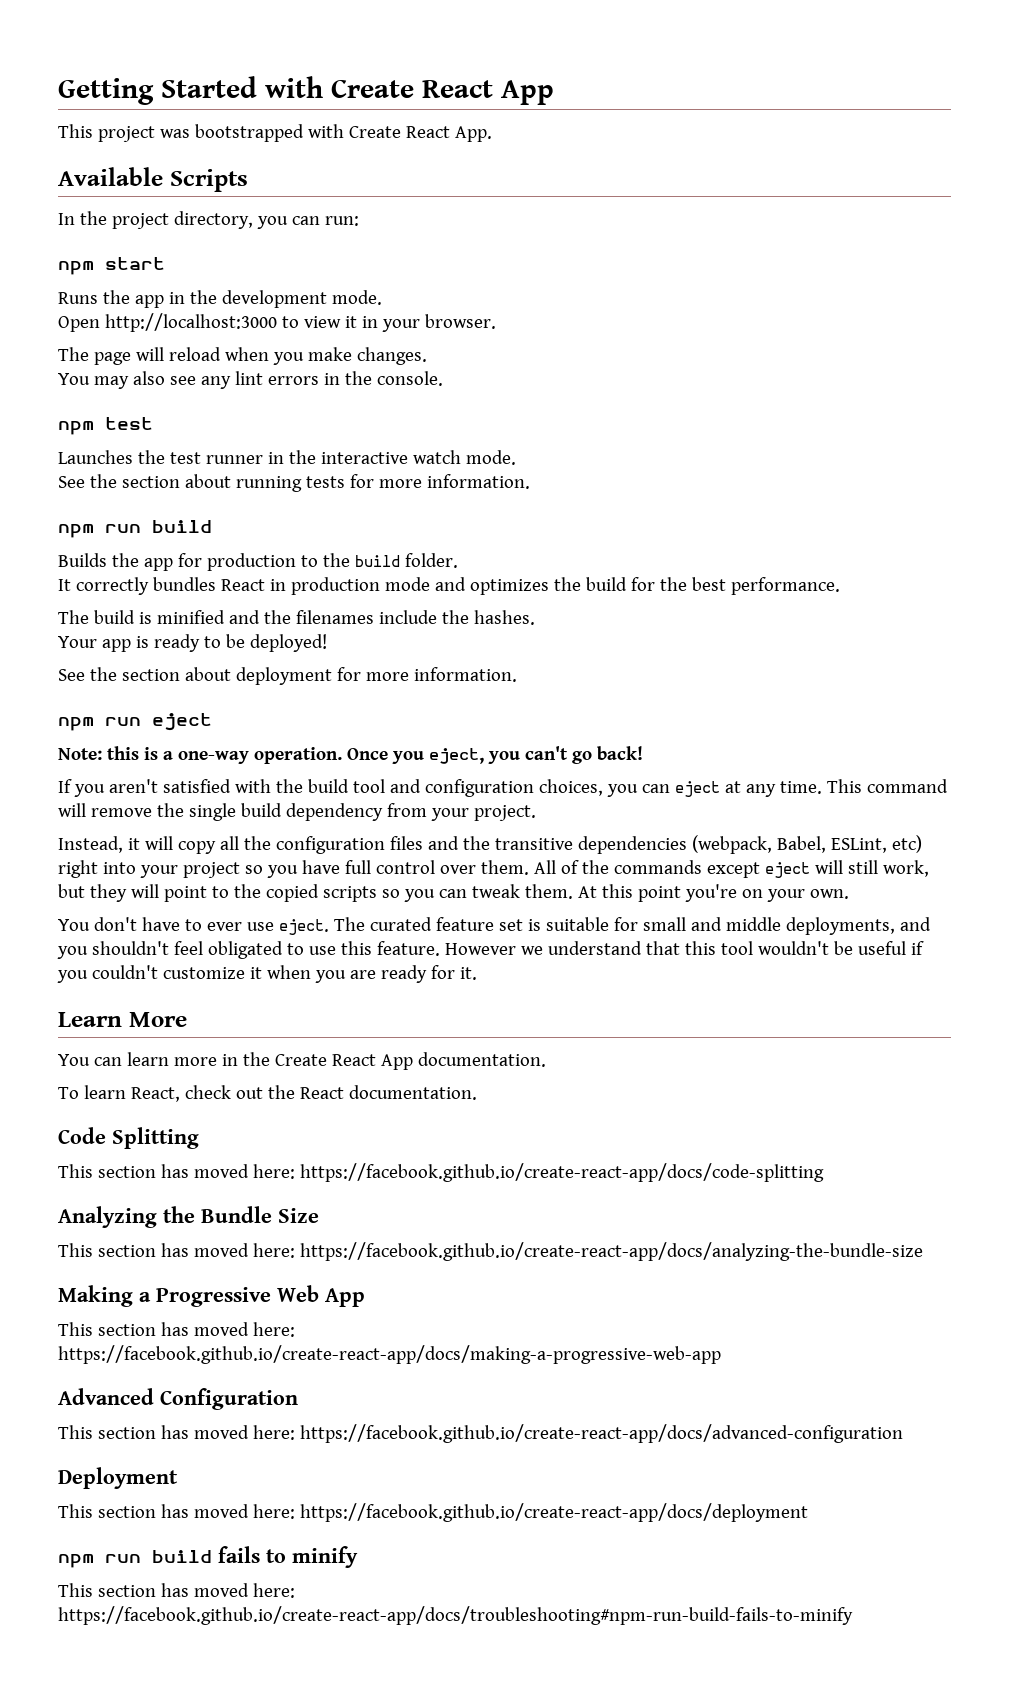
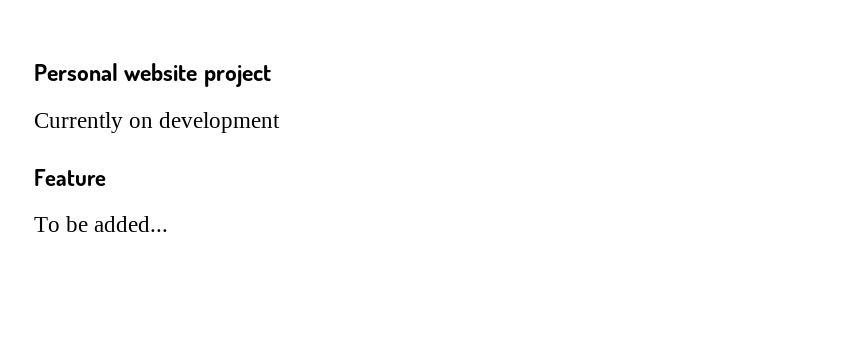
[58,76,554,105] [58,124,492,142] [58,167,248,192] [58,211,359,229] [58,257,165,275] [58,290,382,308] [58,313,496,332] [58,347,427,365] [58,371,443,389] [58,417,153,435] [58,450,516,465] [58,474,530,492] [58,520,212,538] [58,553,458,571] [58,577,840,595] [58,610,535,625] [58,634,327,652] [58,667,517,685] [58,713,212,731] [58,746,643,764] [58,779,948,797] [58,803,536,821] [58,835,922,854] [58,860,929,878] [58,884,849,902] [58,917,931,935] [57,941,924,959] [57,965,477,983] [58,1012,187,1027] [58,1052,546,1070] [58,1085,477,1102] [58,1127,199,1149] [58,1163,824,1182] [58,1206,319,1228] [58,1242,923,1261] [58,1285,365,1307] [58,1322,295,1337] [58,1345,721,1364] [58,1388,298,1410] [58,1424,903,1443] [58,1467,178,1489] [58,1503,808,1522] [58,1546,358,1568] [58,1583,295,1598] [58,1606,853,1625] Getting Started with Create React App // This project was bootstrapped with Create React App. // Available Scripts // In the project directory, you can run: // npm start // Runs the app in the development mode. // Open http://localhost:3000 to view it in your browser. // The page will reload when you make changes. // You may also see any lint errors in the console. // npm test // Launches the test runner in the interactive watch mode. // See the section about running tests for more information. // npm run build // Builds the app for production to the build folder. // It correctly bundles React in production mode and optimizes the build for the best performance. // The build is minified and the filenames include the hashes. // Your app is ready to be deployed! // See the section about deployment for more information. // npm run eject // Note: this is a one-way operation. Once you eject, you can't go back! // If you aren't satisfied with the build tool and configuration choices, you can eject at any time. This command will remove the single build dependency from your project. // Instead, it will copy all the configuration files and the transitive dependencies (webpack, Babel, ESLint, etc) right into your project so you have full control over them. All of the commands except eject will still work, but they will point to the copied scripts so you can tweak them. At this point you're on your own. // You don't have to ever use eject. The curated feature set is suitable for small and middle deployments, and you shouldn't feel obligated to use this feature. However we understand that this tool wouldn't be useful if you couldn't customize it when you are ready for it. // Learn More // You can learn more in the Create React App documentation. // To learn React, check out the React documentation. // Code Splitting // This section has moved here: https://facebook.github.io/create-react-app/docs/code-splitting // Analyzing the Bundle Size // This section has moved here: https://facebook.github.io/create-react-app/docs/analyzing-the-bundle-size // Making a Progressive Web App // This section has moved here: https://facebook.github.io/create-react-app/docs/making-a-progressive-web-app // Advanced Configuration // This section has moved here: https://facebook.github.io/create-react-app/docs/advanced-configuration // Deployment // This section has moved here: https://facebook.github.io/create-react-app/docs/deployment // npm run build fails to minify // This section has moved here: https://facebook.github.io/create-react-app/docs/troubleshooting#npm-run-build-fails-to-minify -> [34,63,271,87] [34,112,281,133] [34,169,106,186] [34,216,169,232] Personal website project // Currently on development // Feature // To be added...

